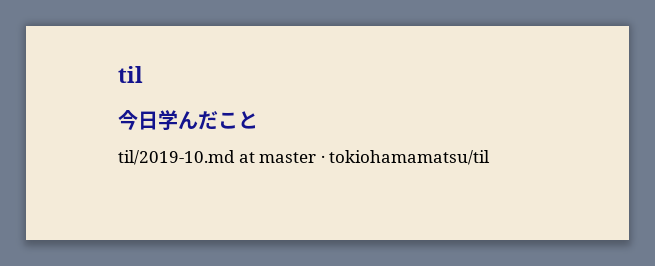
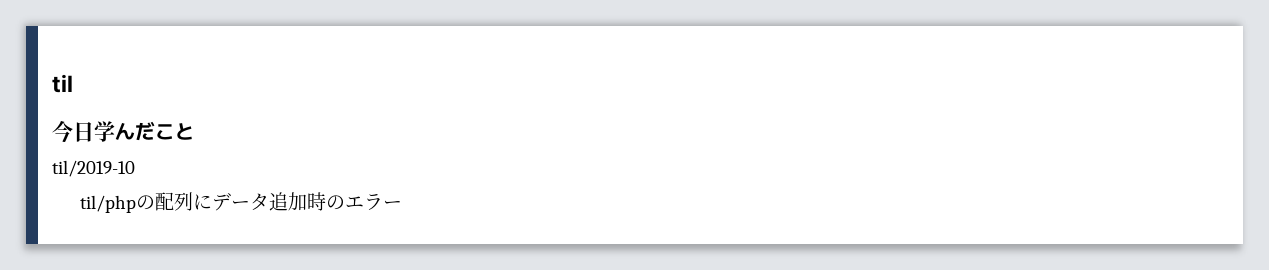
[118,150,491,165] til/2019-10.md at master · tokiohamamatsu/til -> [52,160,135,177] [80,192,403,213] til/2019-10 // til/phpの配列にデータ追加時のエラー

